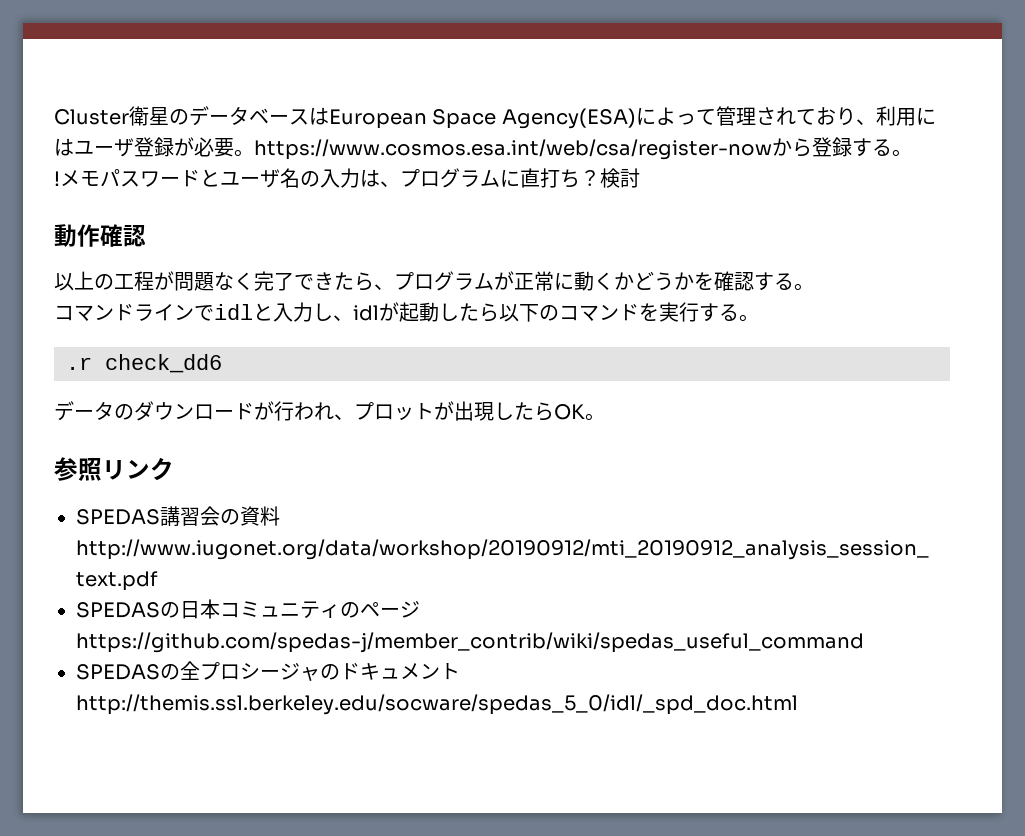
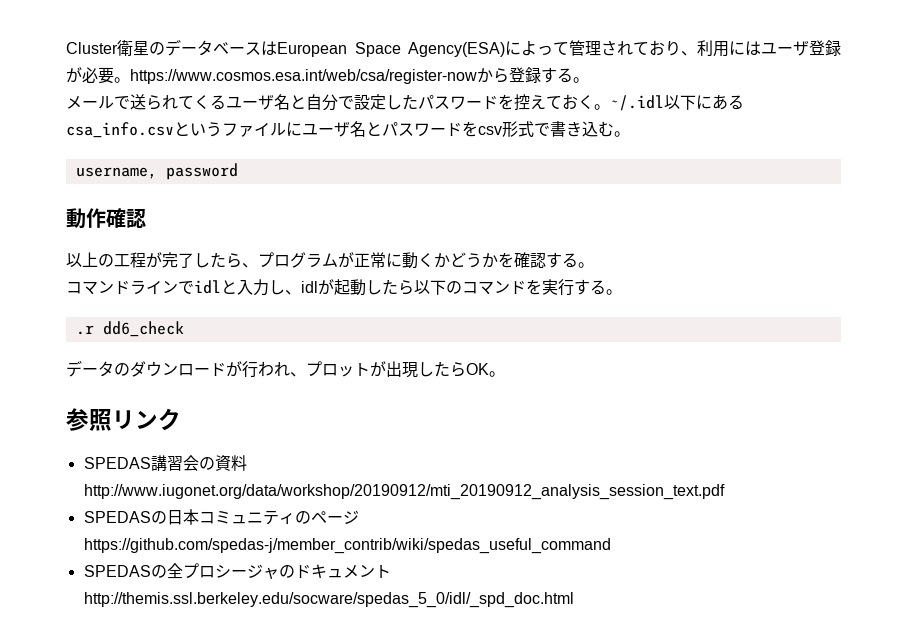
[54,168,640,188] !メモパスワードとユーザ名の入力は、プログラムに直打ち？検討 -> [66,94,744,111] [66,121,630,138] [75,163,238,180] メールで送られてくるユーザ名と自分で設定したパスワードを控えておく。~/.idl以下にあるcsa_info.csvというファイルにユーザ名とパスワードをcsv形式で書き込む。 // username, password
[174,271,334,291] 問題なく完了でき -> [162,252,210,268] 完了し
[105,354,222,373] check_dd6 -> [102,321,184,337] dd6_check

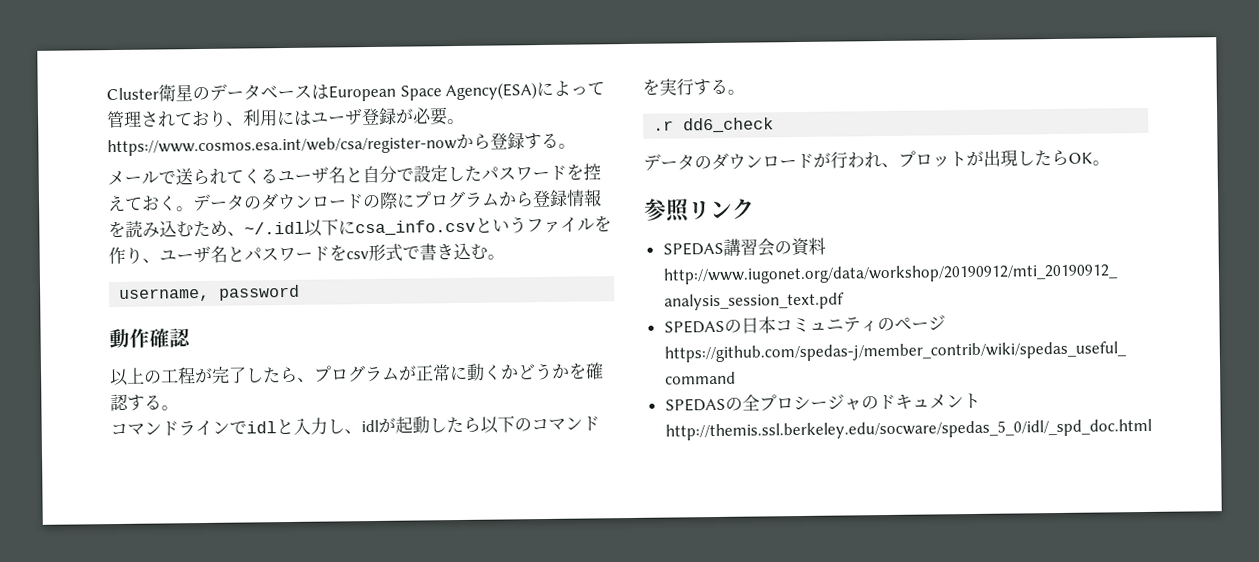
(610, 107) none -> [192,189,602,212] [108,220,245,239] データのダウンロードの際にプログラムから登録情報を読み込むため、
[712,94,744,110] ある -> (356, 227) none
[286,122,302,136] に -> [594,215,612,233] [108,246,160,265] を作り、

